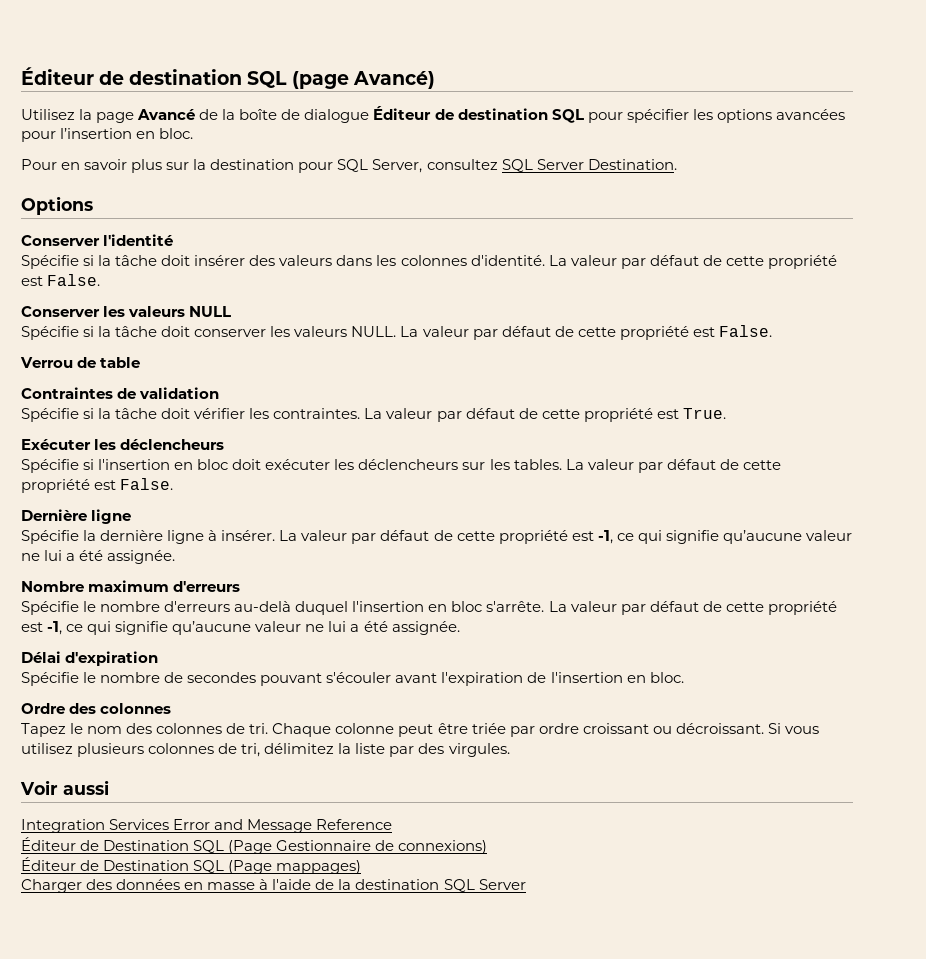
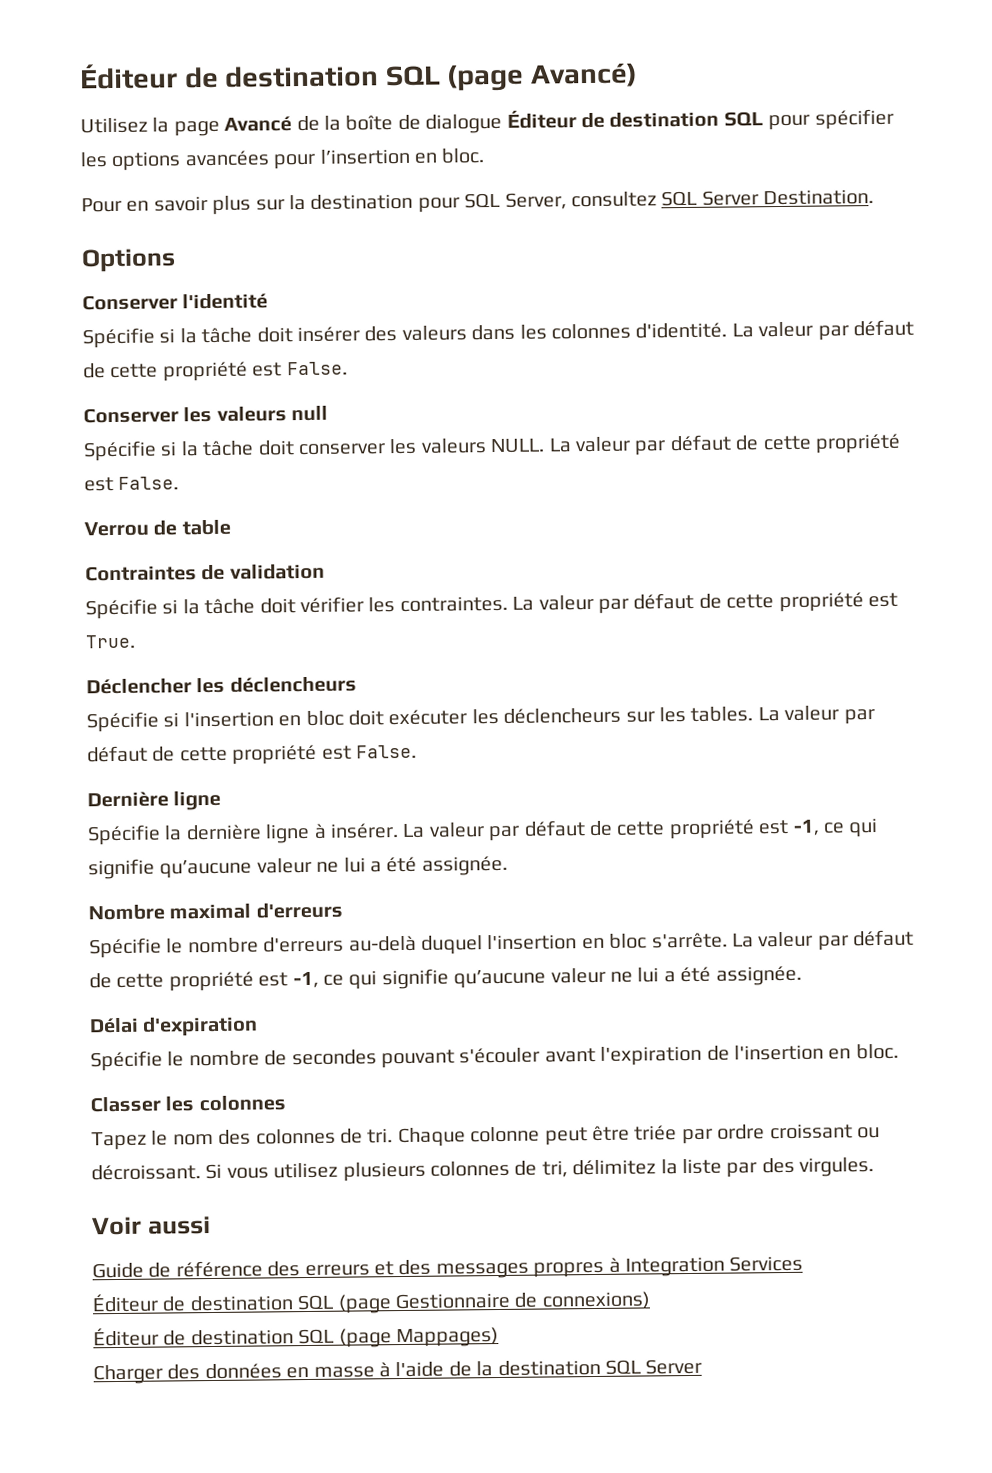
[189,306,232,317] NULL -> [291,405,329,422] null
[21,439,91,450] Exécuter -> [86,678,192,695] Déclencher
[88,580,170,592] maximum -> [169,903,252,920] maximal
[21,703,97,714] Ordre des -> [90,1096,195,1113] Classer les
[21,819,393,833] [21,837,273,854] Integration Services Error and Message Reference // Éditeur de Destination SQL (Page -> [92,1255,804,1279] [92,1293,392,1314] Guide de référence des erreurs et des messages propres à Integration Services // Éditeur de destination SQL (page
[103,860,362,874] Destination SQL (Page mappages) -> [190,1327,499,1348] destination SQL (page Mappages)

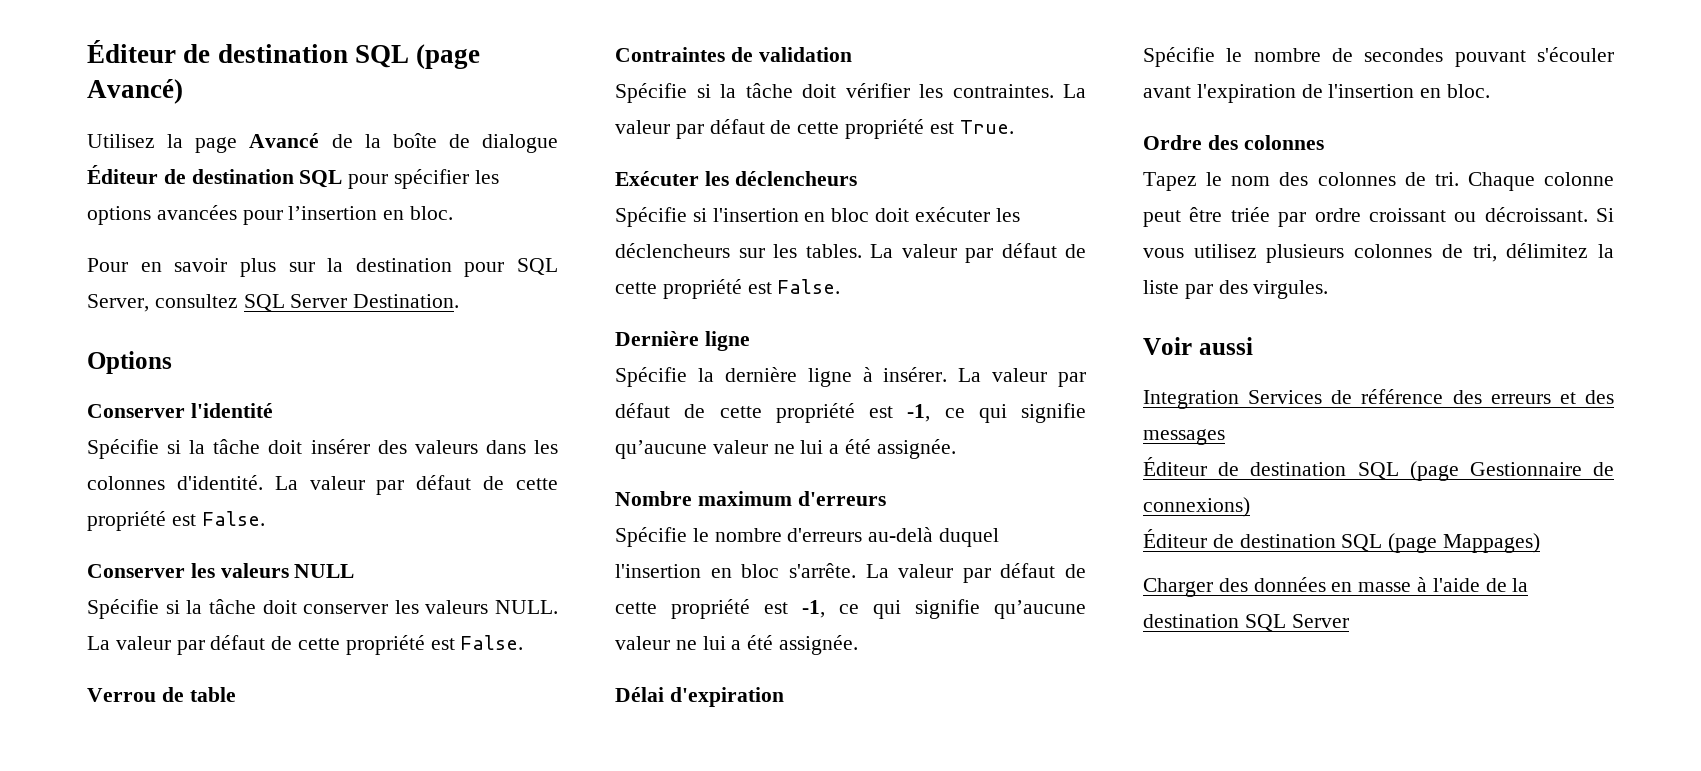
[291,405,329,422] null -> [294,564,355,578] NULL
[86,678,192,695] Déclencher -> [615,171,699,186] Exécuter
[169,903,252,920] maximal -> [697,491,792,506] maximum
[90,1096,195,1113] Classer les -> [1143,135,1238,150] Ordre des
[92,1262,144,1279] Guide -> [1143,390,1323,409] Integration Services
[533,1255,804,1278] propres à Integration Services -> (1225, 437) none

